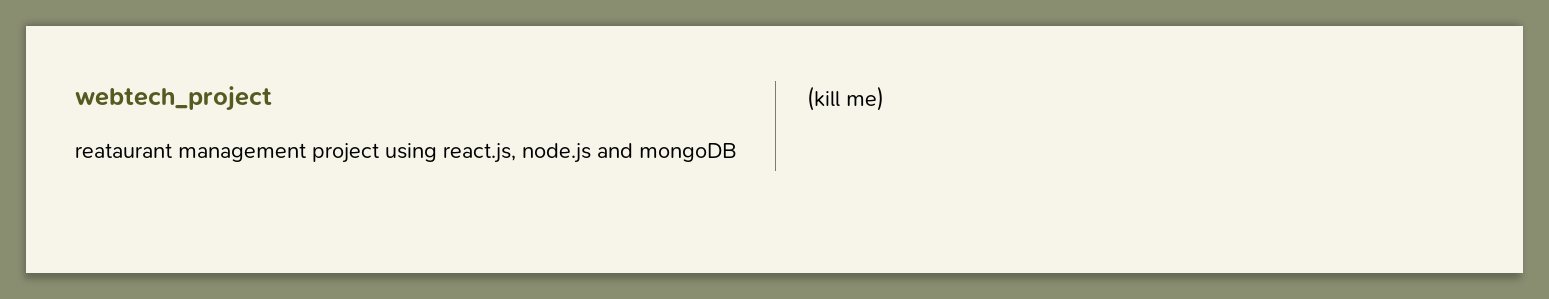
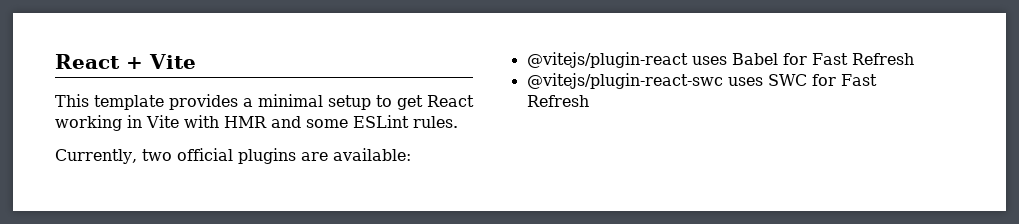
[75,86,272,111] [75,143,737,163] [807,86,884,111] webtech_project // reataurant management project using react.js, node.js and mongoDB (kill me) -> [55,54,196,69] [55,94,474,110] [55,115,458,131] [55,148,411,164] [526,52,914,68] [526,73,877,89] [526,95,589,107] React + Vite // This template provides a minimal setup to get React working in Vite with HMR and some ESLint rules. // Currently, two official plugins are available: // @vitejs/plugin-react uses Babel for Fast Refresh // @vitejs/plugin-react-swc uses SWC for Fast Refresh

